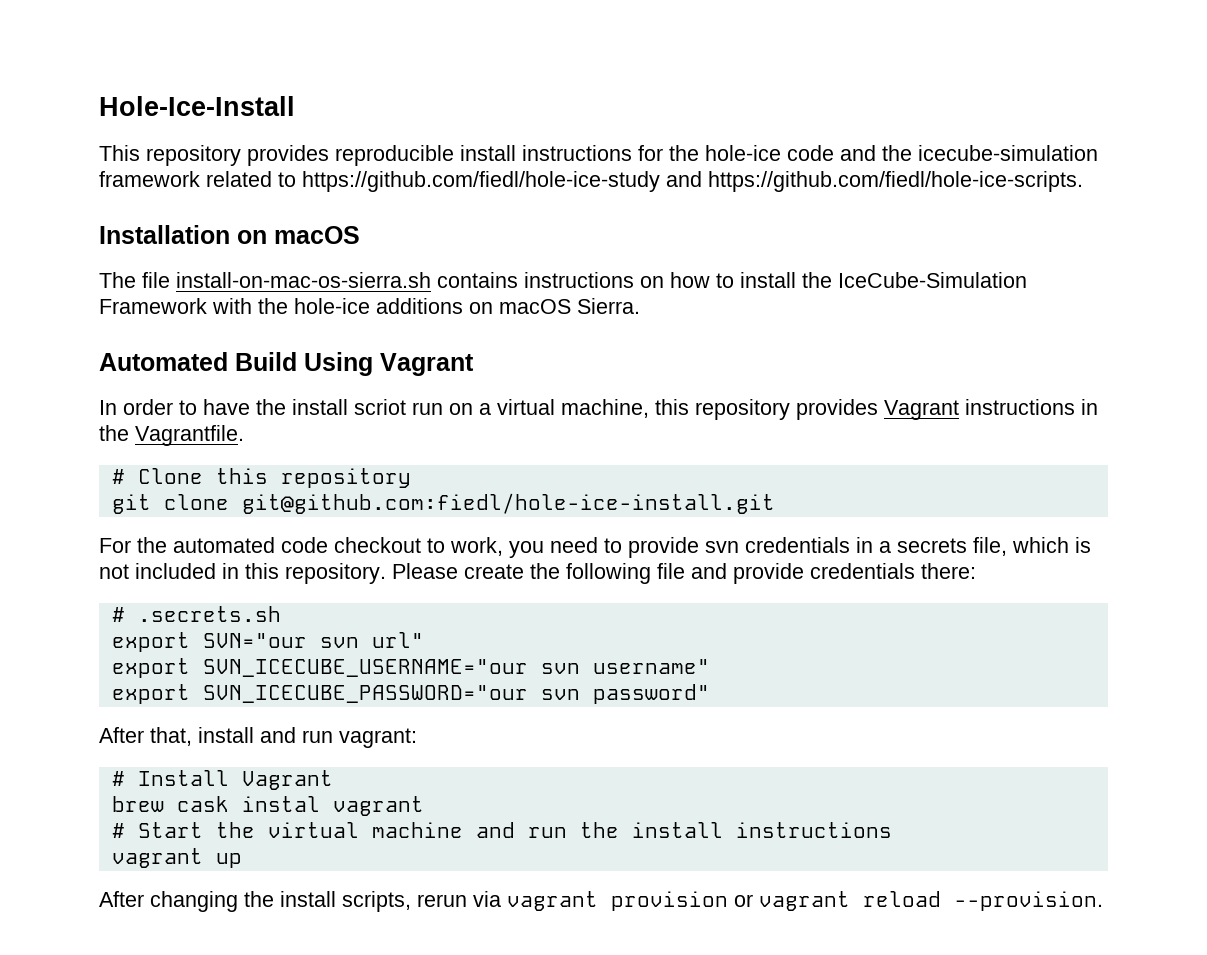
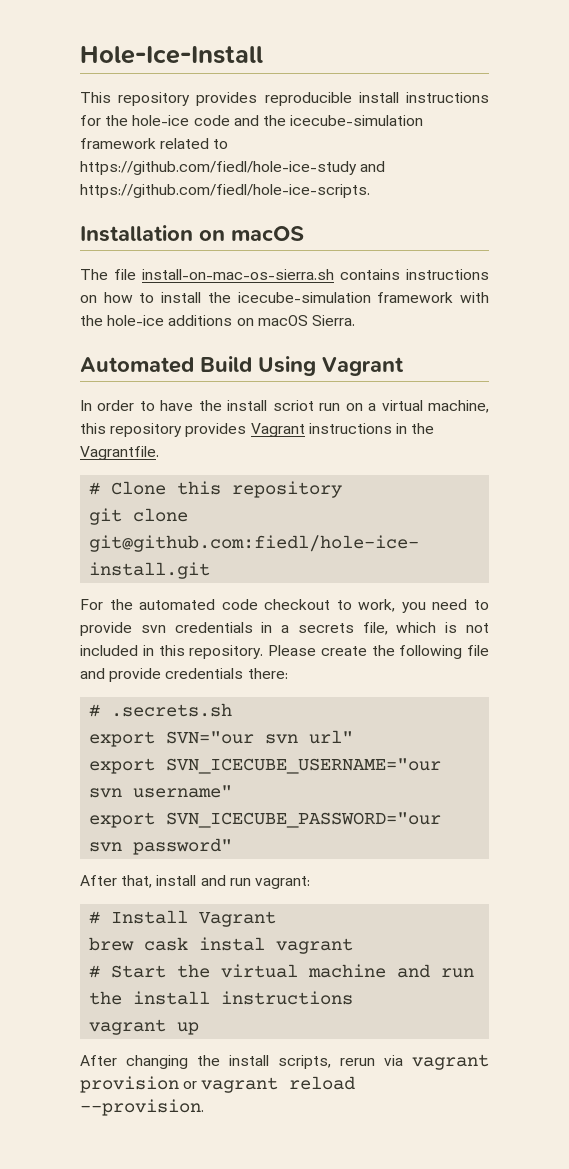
[838,272,1027,288] [99,298,207,314] IceCube-Simulation Framework -> [237,292,454,303] icecube-simulation framework

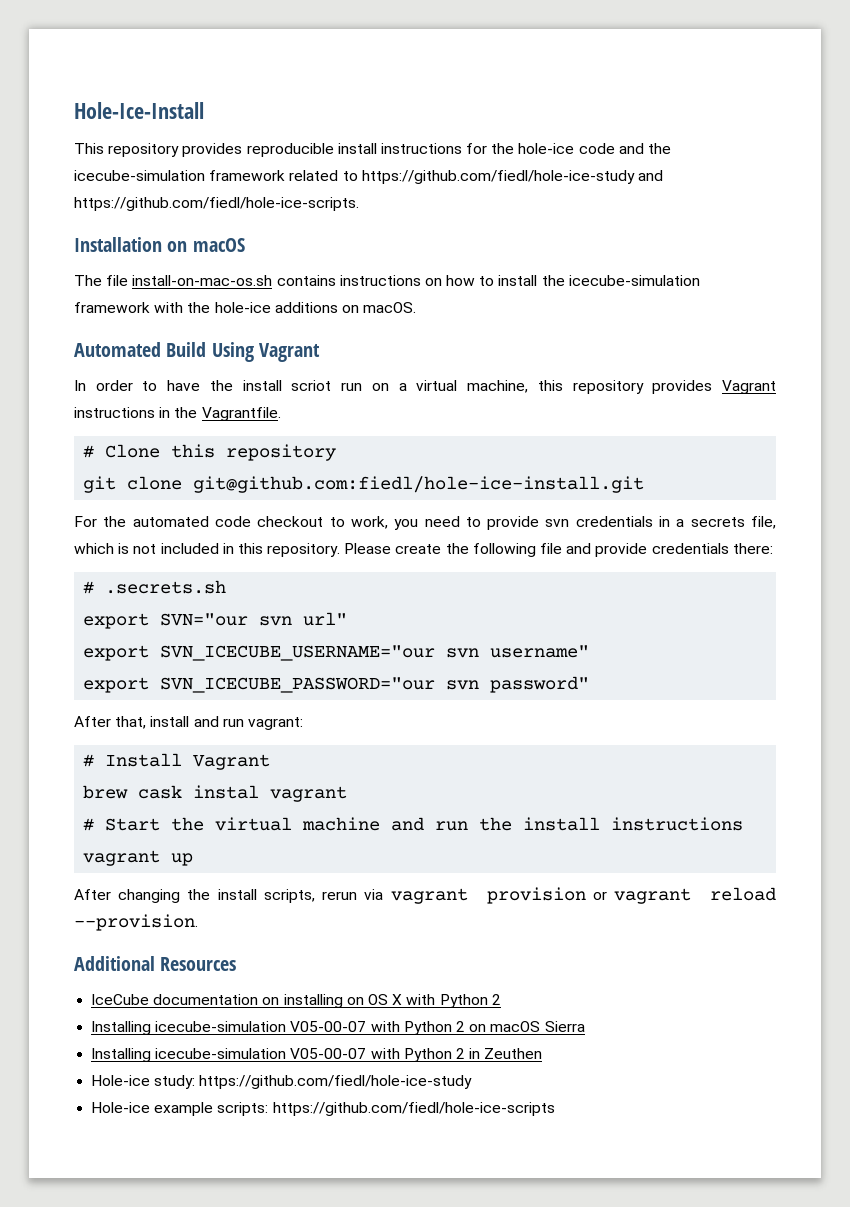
[142,269,334,280] install-on-mac-os-sierra.sh -> [132,275,273,286] install-on-mac-os.sh
[257,315,355,326] macOS Sierra. -> [363,302,417,313] macOS.
(204, 1107) none -> [74,956,237,971] [91,994,501,1008] [91,1021,585,1035] [91,1048,543,1062] [91,1075,473,1089] [91,1102,555,1116] // Additional Resources // IceCube documentation on installing on OS X with Python 2 // Installing icecube-simulation V05-00-07 with Python 2 on macOS Sierra // Installing icecube-simulation V05-00-07 with Python 2 in Zeuthen // Hole-ice study: https://github.com/fiedl/hole-ice-study // Hole-ice example scripts: https://github.com/fiedl/hole-ice-scripts

